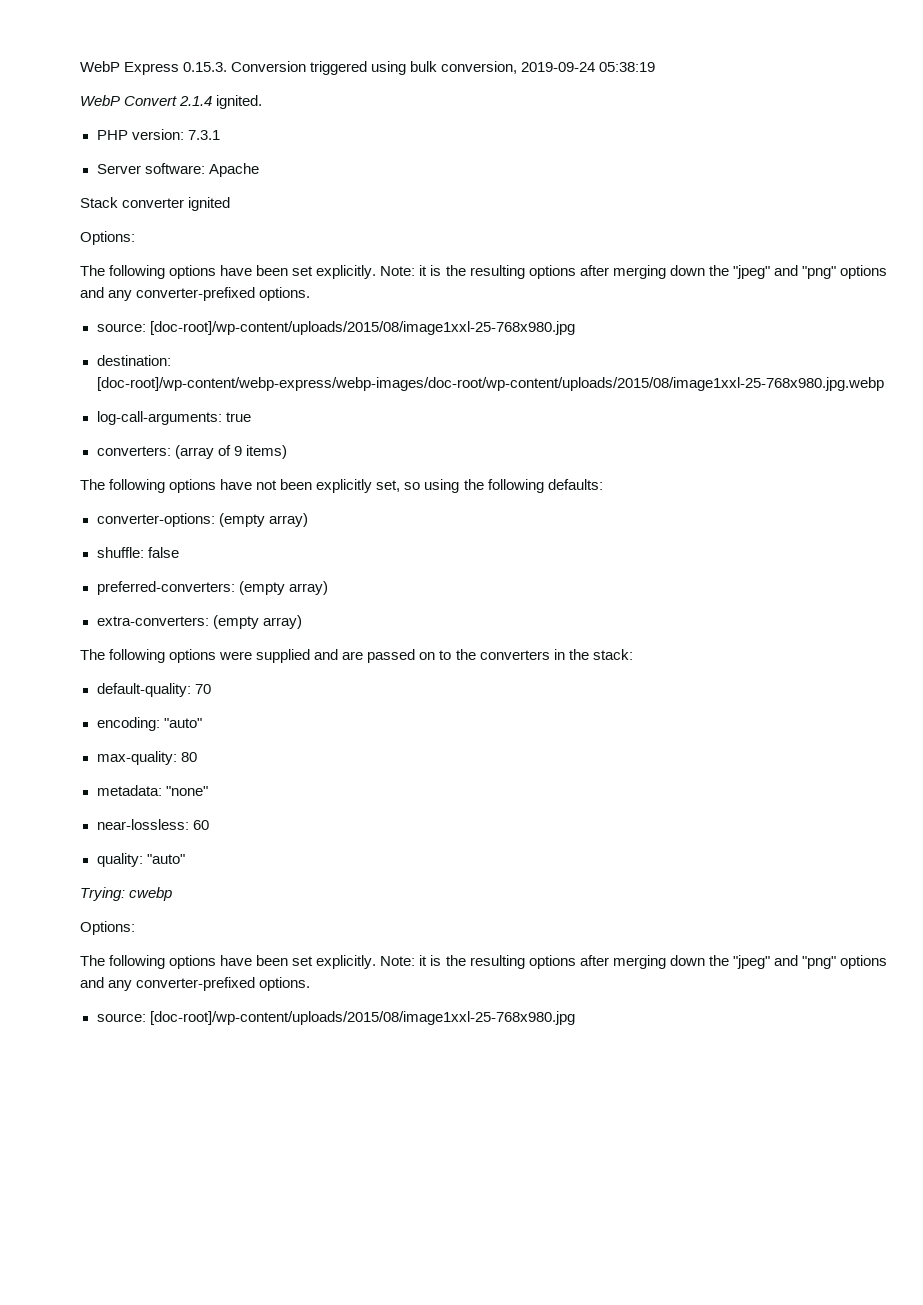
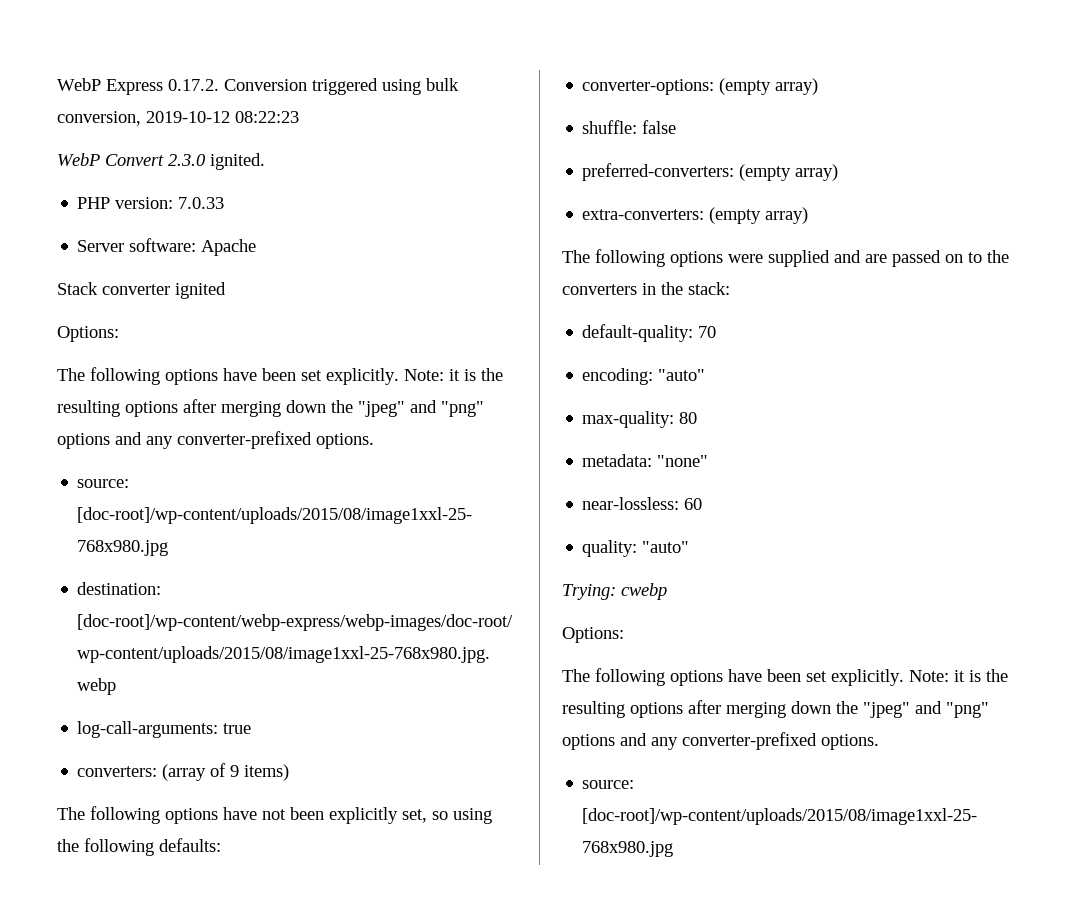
[183,62,228,72] 0.15.3. -> [168,79,219,91] 0.17.2.
[521,62,656,72] 2019-09-24 05:38:19 -> [146,111,299,123] 2019-10-12 08:22:23
[179,96,213,106] 2.1.4 -> [168,154,206,166] 2.3.0
[187,130,220,140] 7.3.1 -> [178,197,225,209] 7.0.33

